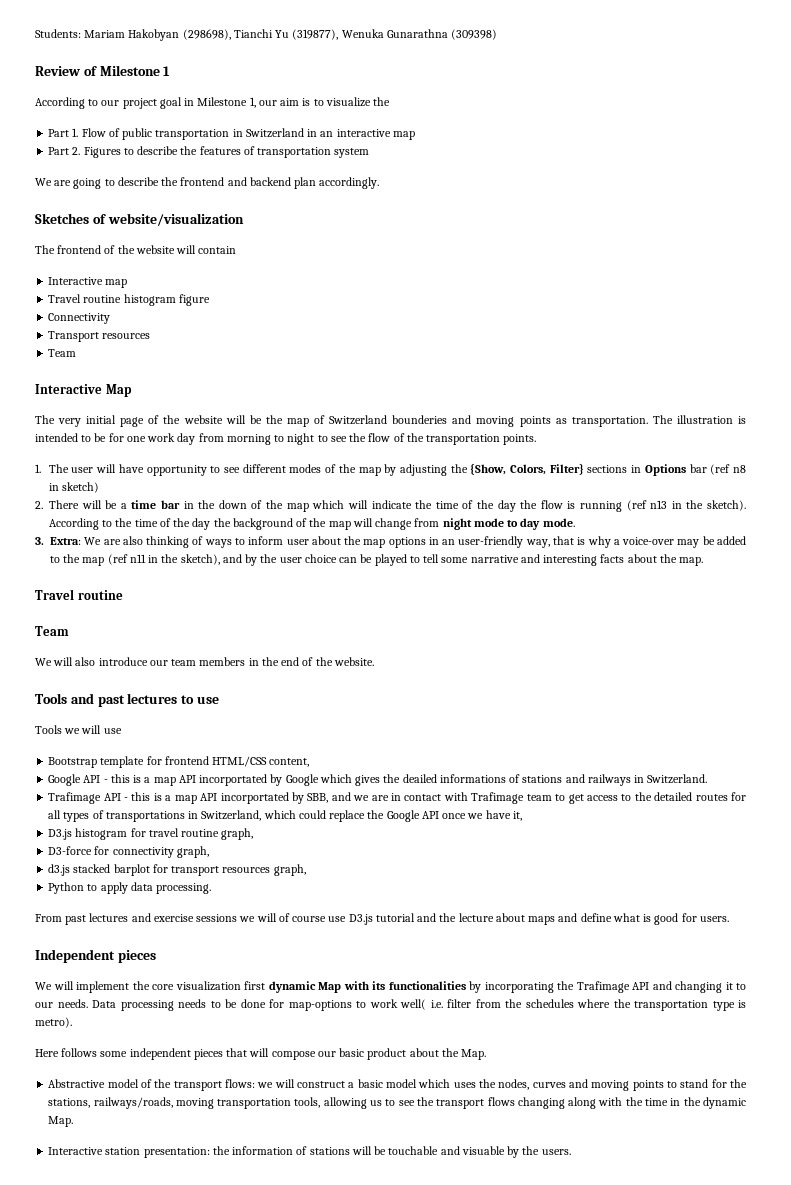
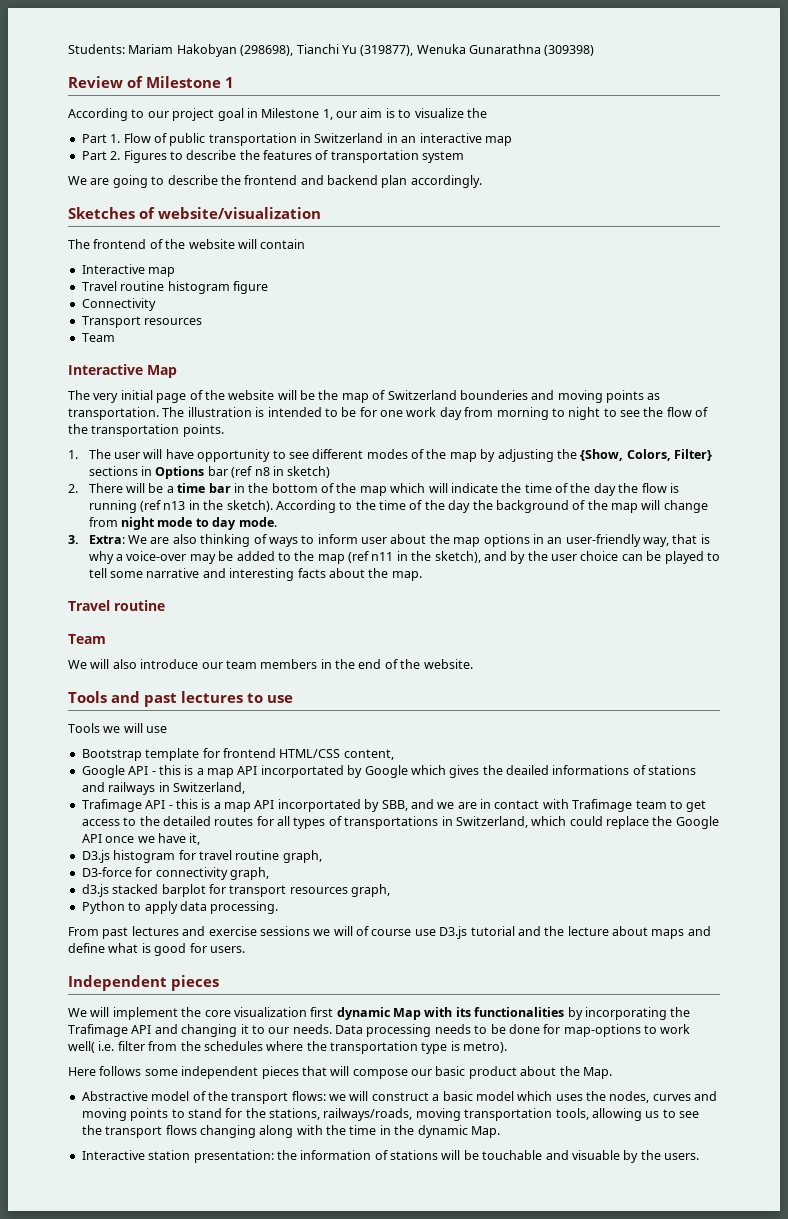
[218,500,247,509] down -> [271,483,318,493] bottom
[647,774,708,784] Switzerland. -> [172,782,245,794] Switzerland,

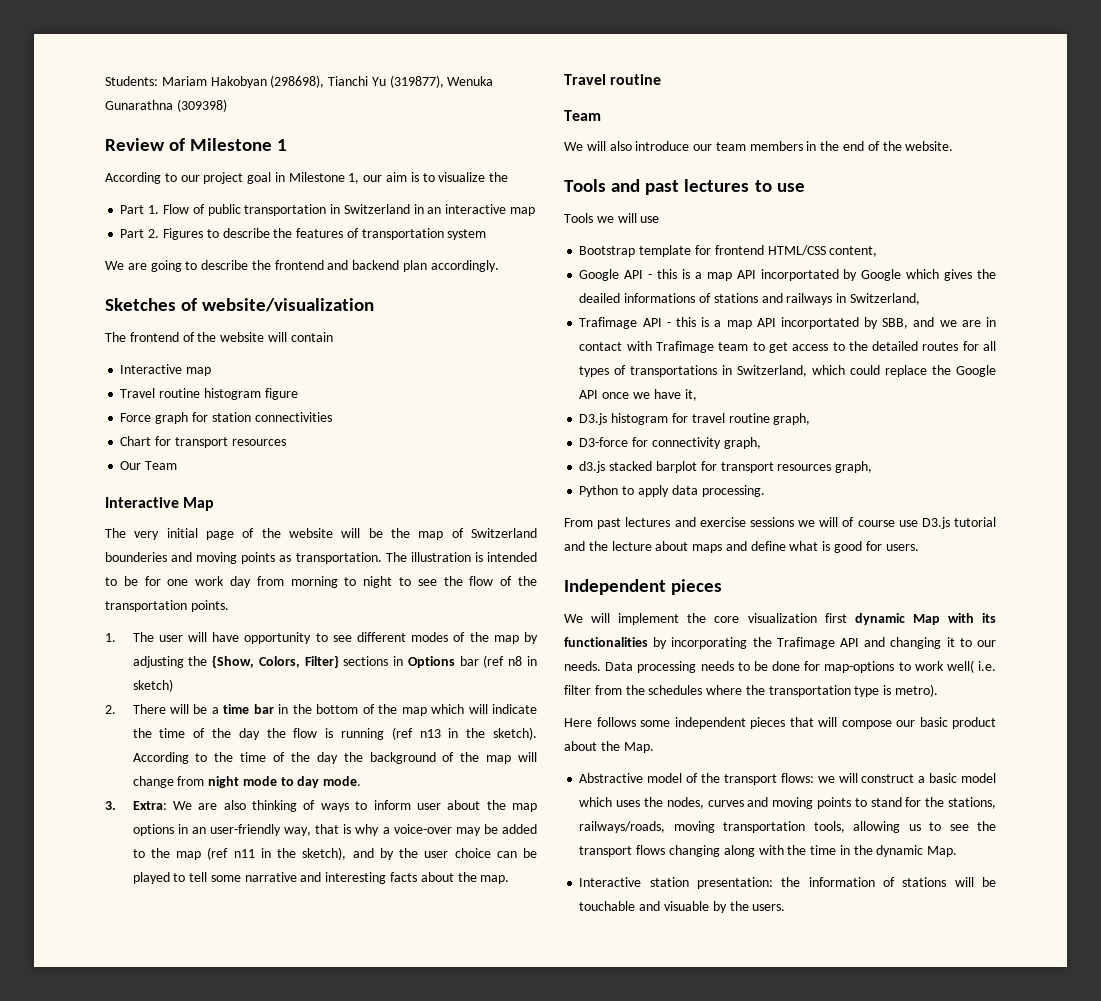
[81,298,156,311] [81,316,141,328] Connectivity // Transport -> [120,412,332,424] [120,436,228,448] Force graph for station connectivities // Chart for transport
(203, 321) none -> [120,461,142,470] Our

